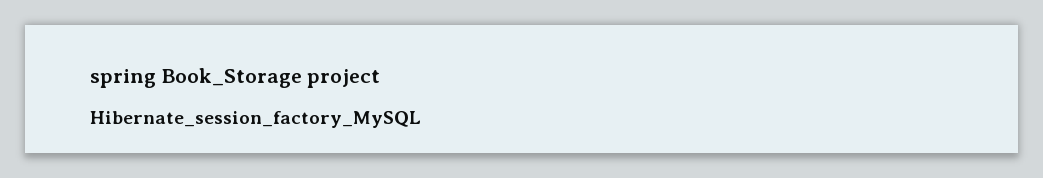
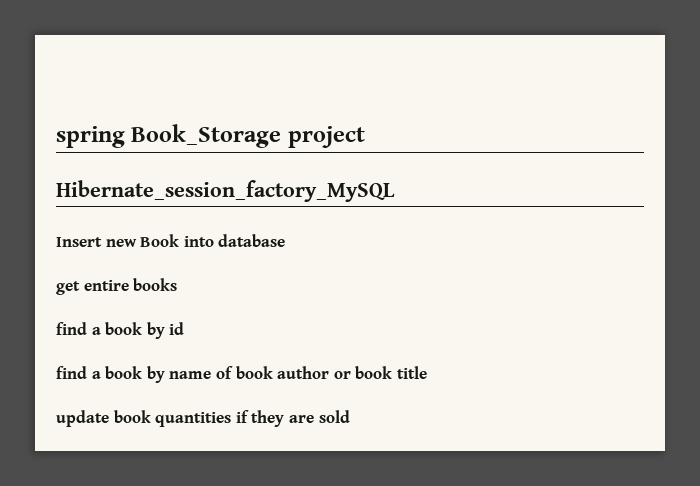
(421, 119) none -> [56,234,286,247] [56,278,178,295] [56,322,185,339] [56,366,427,383] [56,410,350,427] // Insert new Book into database // get entire books // find a book by id // find a book by name of book author or book title // update book quantities if they are sold

